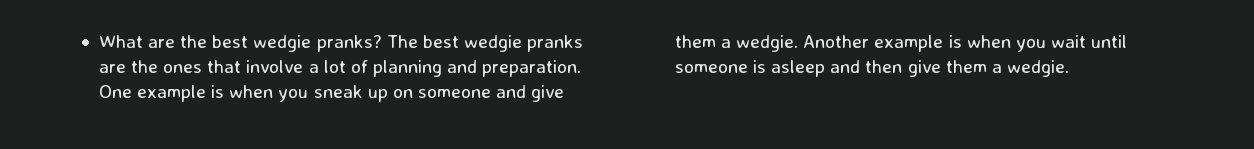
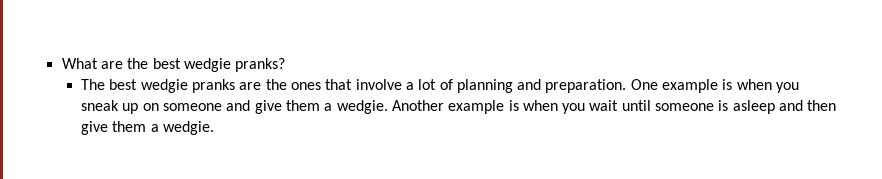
(382, 43) none -> (286, 65) //

